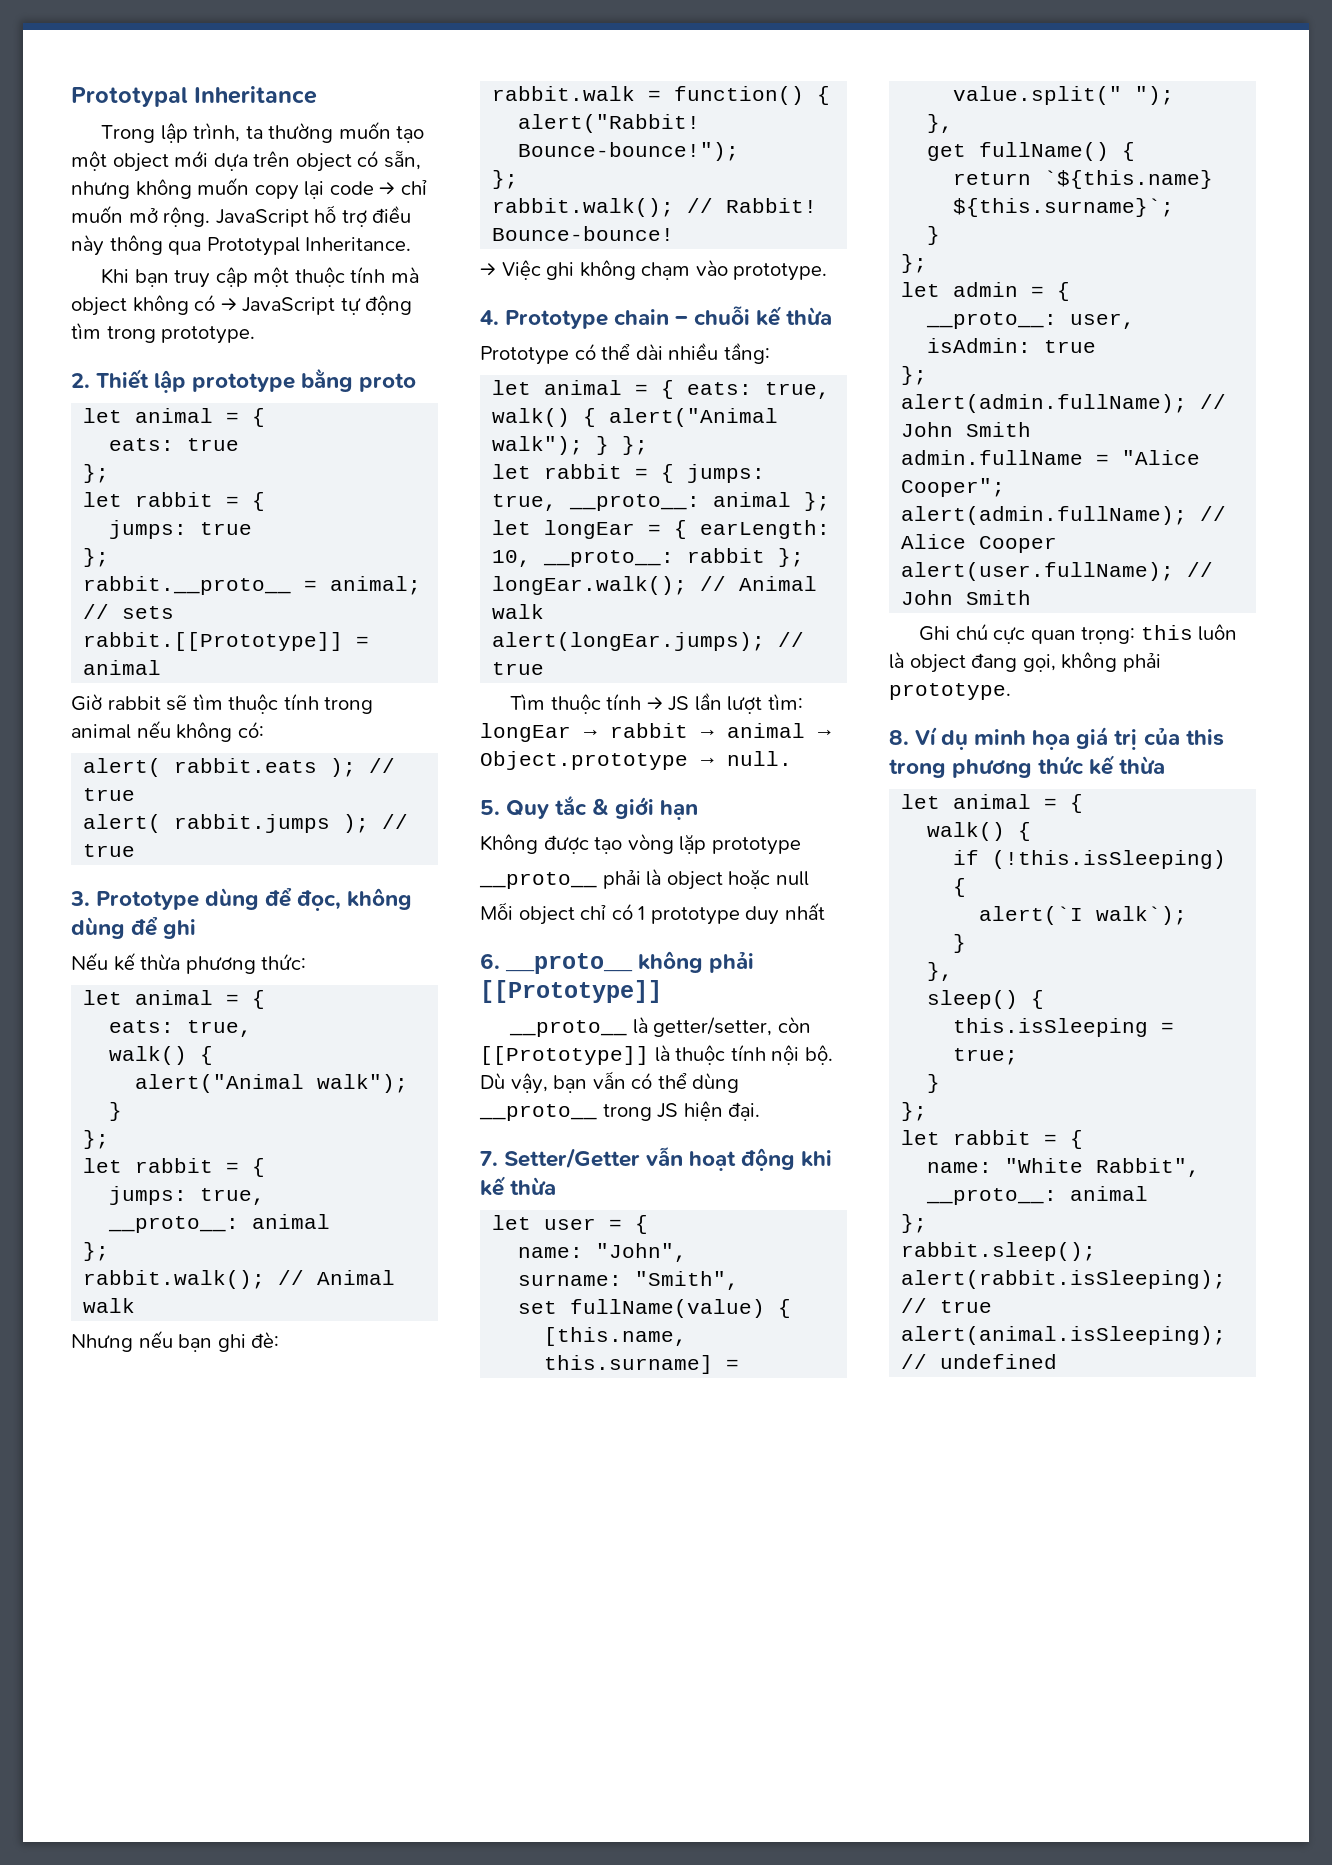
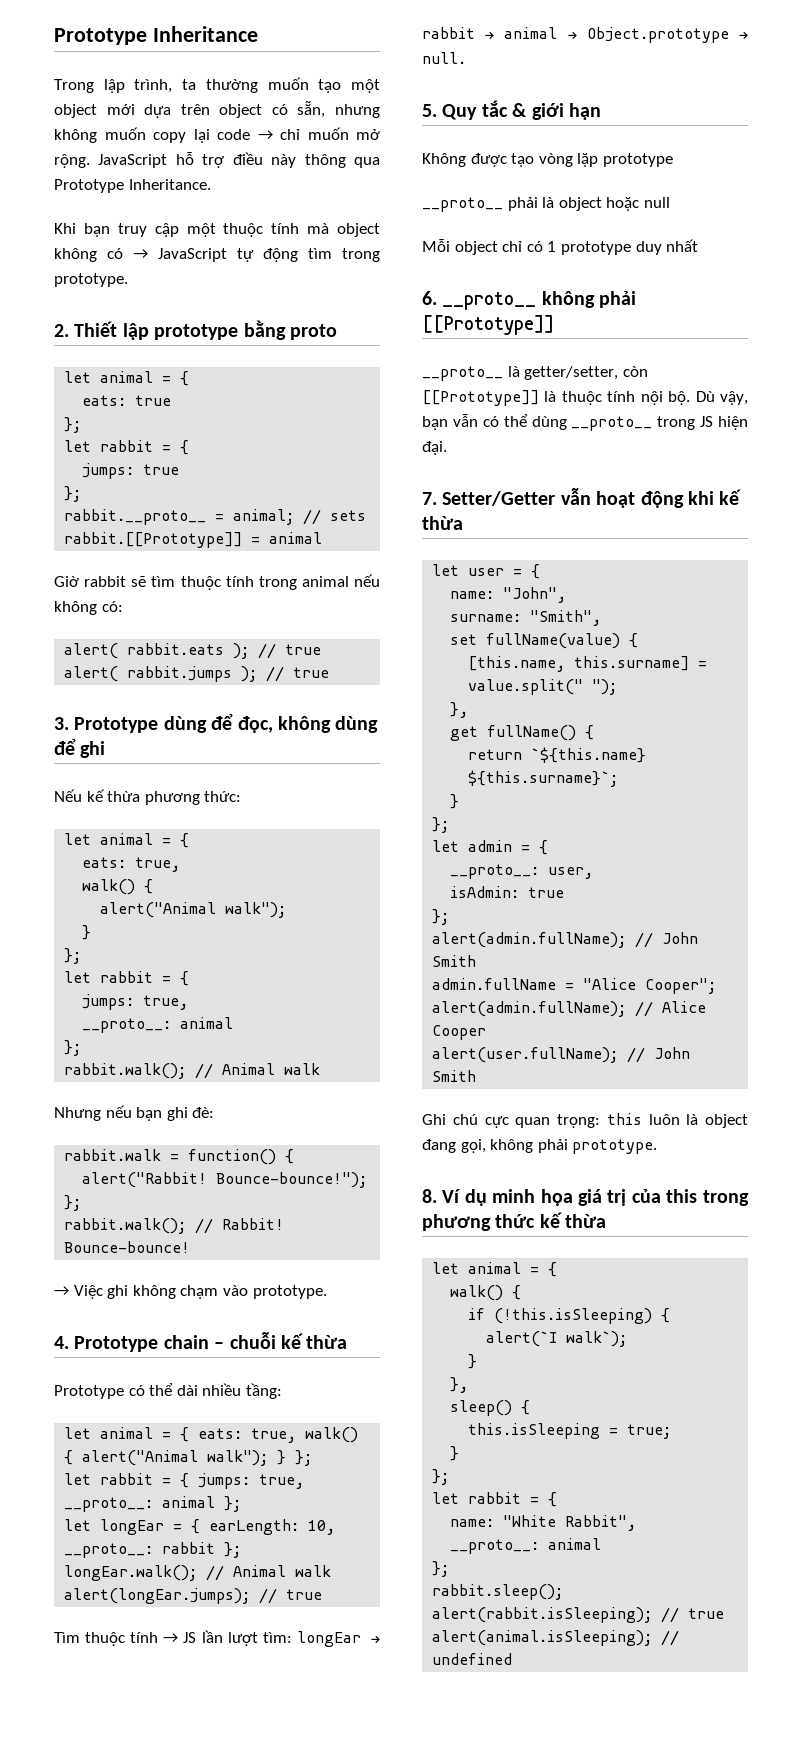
[71,87,188,107] Prototypal -> [54,28,147,45] Prototype
[206,237,300,256] Prototypal -> [54,179,124,193] Prototype

